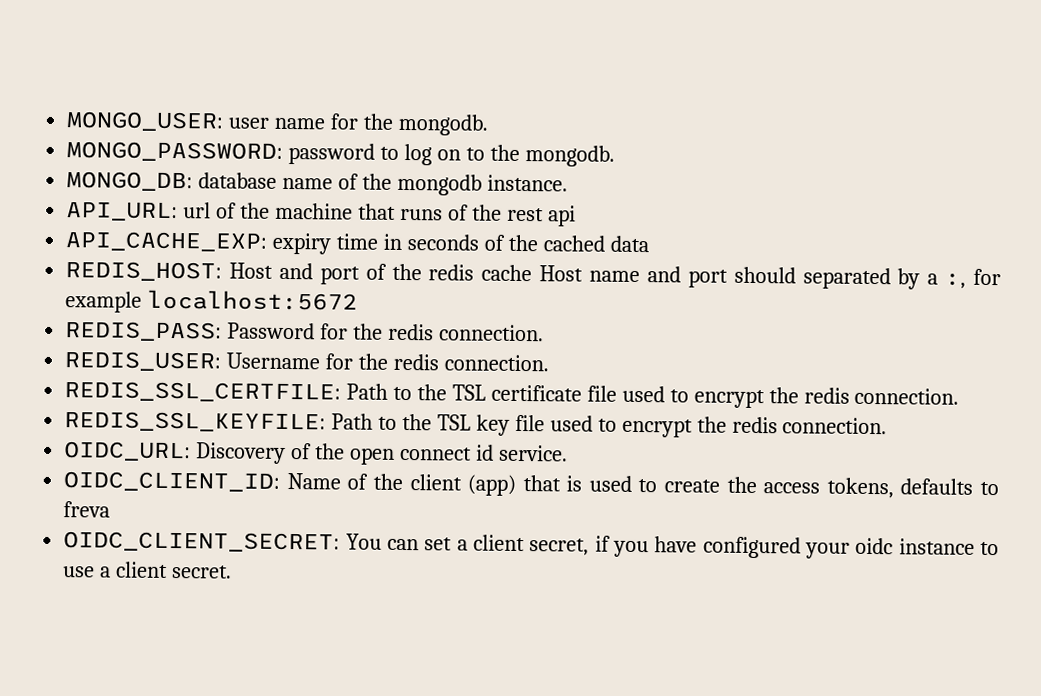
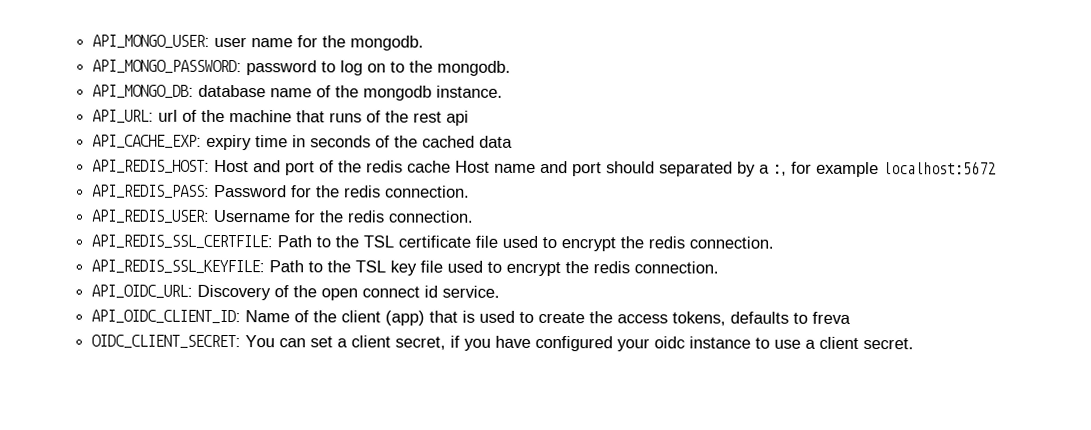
[66,111,225,132] MONGO_USER: -> [92,34,211,49] API_MONGO_USER:
[66,141,284,162] MONGO_PASSWORD: -> [92,59,243,75] API_MONGO_PASSWORD:
[66,171,194,192] MONGO_DB: -> [92,84,195,99] API_MONGO_DB:
[65,261,223,282] REDIS_HOST: -> [92,159,211,174] API_REDIS_HOST:
[65,321,223,342] REDIS_PASS: -> [92,184,211,199] API_REDIS_PASS:
[64,351,222,372] REDIS_USER: -> [91,209,211,224] API_REDIS_USER:
[64,381,342,403] REDIS_SSL_CERTFILE: -> [91,234,274,250] API_REDIS_SSL_CERTFILE:
[64,411,327,433] REDIS_SSL_KEYFILE: -> [91,259,266,275] API_REDIS_SSL_KEYFILE:
[64,441,192,462] OIDC_URL: -> [91,284,194,299] API_OIDC_URL:
[63,471,281,492] OIDC_CLIENT_ID: -> [91,309,242,325] API_OIDC_CLIENT_ID:

